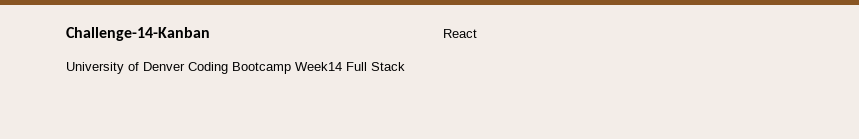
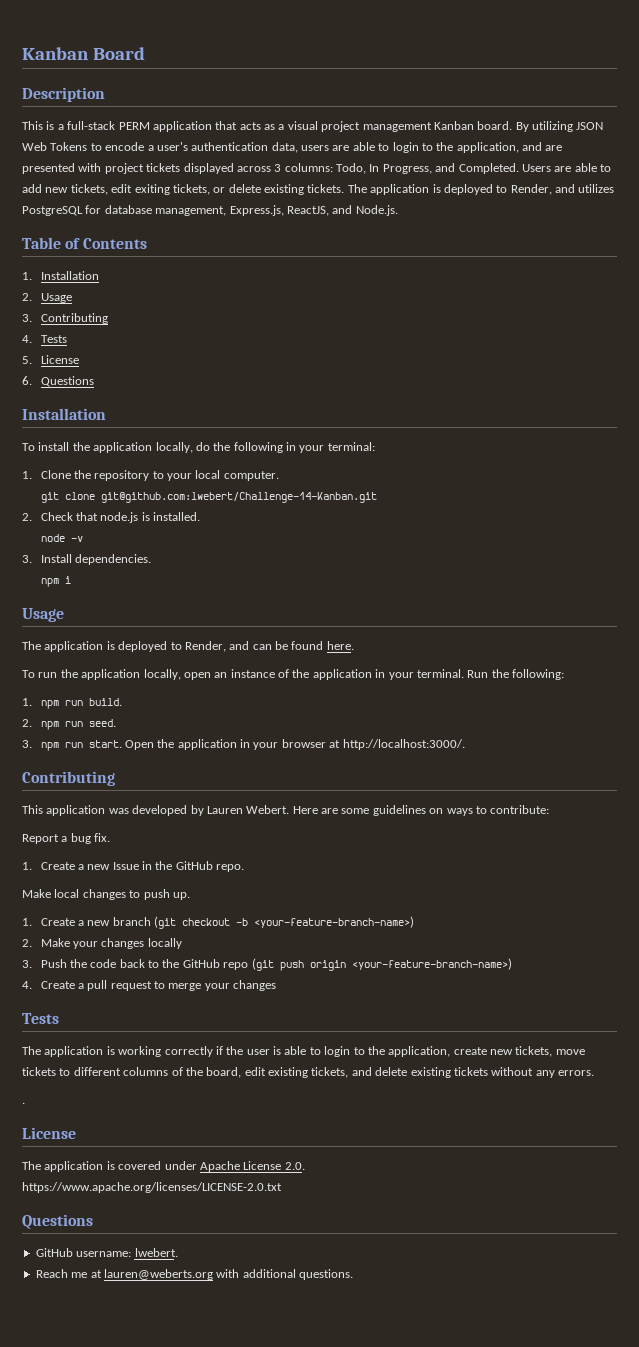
[66,27,210,41] [66,62,405,74] [443,29,477,38] Challenge-14-Kanban // University of Denver Coding Bootcamp Week14 Full Stack React -> [22,47,145,60] [22,87,105,102] [22,121,604,132] [22,142,563,153] [22,163,611,174] [22,184,615,195] [22,205,398,216] [22,237,147,249] [22,271,99,280] [22,293,72,303] [22,313,108,324] [22,335,67,343] [22,355,79,364] [22,376,94,387] [22,408,106,420] [22,442,375,453] [22,470,279,481] [40,492,377,503] [22,512,201,523] [40,534,83,542] [22,554,151,565] [40,576,71,587] [22,608,64,622] [22,641,354,652] [22,669,564,680] [22,698,122,709] [22,719,116,730] [22,739,465,751] [22,771,115,786] [22,805,550,816] [22,833,111,844] [22,861,245,872] [22,889,190,900] [22,916,415,929] [22,938,182,949] [22,958,512,971] [22,980,277,991] [22,1013,59,1024] [22,1046,585,1057] [22,1067,594,1078] [22,1102,25,1104] [22,1127,76,1139] [22,1161,305,1172] [22,1182,282,1193] [22,1214,93,1229] [35,1248,178,1257] [35,1269,353,1280] Kanban Board // Description // This is a full-stack PERM application that acts as a visual project management Kanban board. By utilizing JSON Web Tokens to encode a user's authentication data, users are able to login to the application, and are presented with project tickets displayed across 3 columns: Todo, In Progress, and Completed. Users are able to add new tickets, edit exiting tickets, or delete existing tickets. The application is deployed to Render, and utilizes PostgreSQL for database management, Express.js, ReactJS, and Node.js. // Table of Contents // 1. Installation // 2. Usage // 3. Contributing // 4. Tests // 5. License // 6. Questions // Installation // To install the application locally, do the following in your terminal: // 1. Clone the repository to your local computer. // git clone git@github.com:lwebert/Challenge-14-Kanban.git // 2. Check that node.js is installed. // node -v // 3. Install dependencies. // npm i // Usage // The application is deployed to Render, and can be found here. // To run the application locally, open an instance of the application in your terminal. Run the following: // 1. npm run build. // 2. npm run seed. // 3. npm run start. Open the application in your browser at http://localhost:3000/. // Contributing // This application was developed by Lauren Webert. Here are some guidelines on ways to contribute: // Report a bug fix. // 1. Create a new Issue in the GitHub repo. // Make local changes to push up. // 1. Create a new branch (git checkout -b <your-feature-branch-name>) // 2. Make your changes locally // 3. Push the code back to the GitHub repo (git push origin <your-feature-branch-name>) // 4. Create a pull request to merge your changes // Tests // The application is working correctly if the user is able to login to the application, create new tickets, move tickets to different columns of the board, edit existing tickets, and delete existing tickets without any errors. // . // License // The application is covered under Apache License 2.0. // https://www.apache.org/licenses/LICENSE-2.0.txt // Questions // GitHub username: lwebert. // Reach me at lauren@weberts.org with additional questions.

